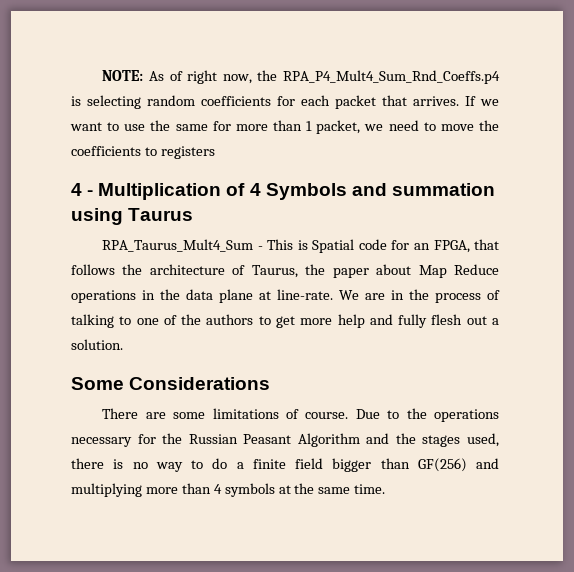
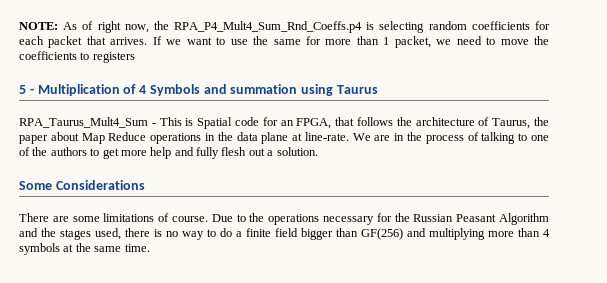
[71,183,82,196] 4 -> [19,85,26,94] 5

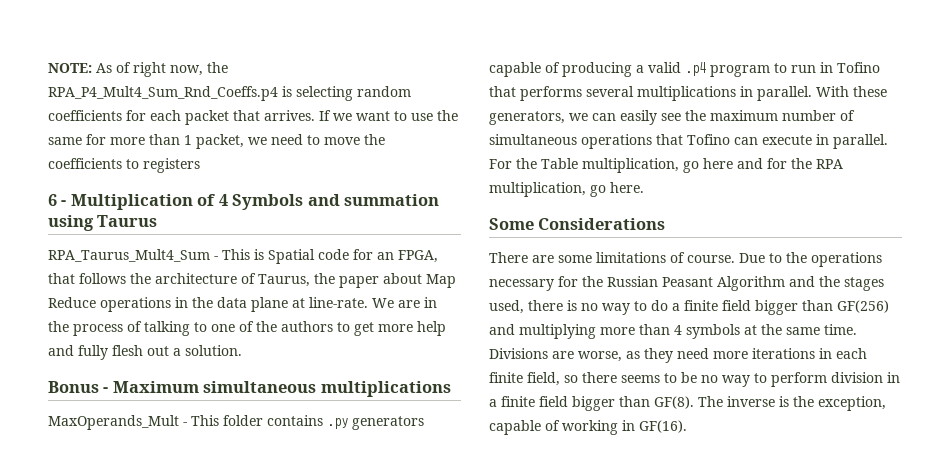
[19,85,26,94] 5 -> [48,194,57,206] 6
(318, 151) none -> [48,381,451,397] [48,415,424,430] [489,62,880,77] [489,86,887,101] [489,110,855,125] [489,134,888,149] [489,158,843,173] [489,182,644,197] // Bonus - Maximum simultaneous multiplications // MaxOperands_Mult - This folder contains .py generators capable of producing a valid .p4 program to run in Tofino that performs several multiplications in parallel. With these generators, we can easily see the maximum number of simultaneous operations that Tofino can execute in parallel. For the Table multiplication, go here and for the RPA multiplication, go here.
(150, 248) none -> [489,348,867,363] [489,372,900,387] [489,396,886,411] [489,420,687,435] Divisions are worse, as they need more iterations in each finite field, so there seems to be no way to perform division in a finite field bigger than GF(8). The inverse is the exception, capable of working in GF(16).

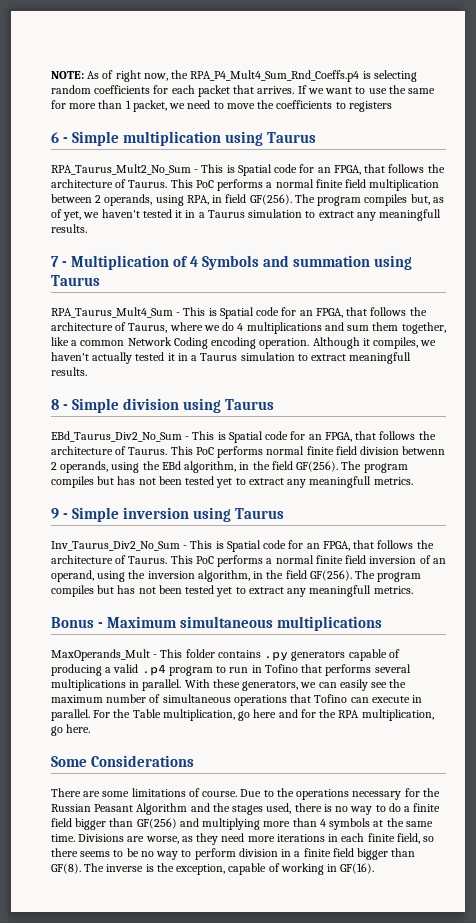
(67, 203) none -> [72,131,317,146] [51,164,445,176] [51,179,440,191] [51,194,444,206] [51,209,442,221] [51,224,87,233] [51,256,68,267] Simple multiplication using Taurus // RPA_Taurus_Mult2_No_Sum - This is Spatial code for an FPGA, that follows the architecture of Taurus. This PoC performs a normal finite field multiplication between 2 operands, using RPA, in field GF(256). The program compiles but, as of yet, we haven't tested it in a Taurus simulation to extract any meaningfull results. // 7 -
[314,273,456,288] [48,297,437,312] [48,321,446,336] [48,345,242,360] the paper about Map Reduce operations in the data plane at line-rate. We are in the process of talking to one of the authors to get more help and fully flesh out a solution. -> [169,322,446,334] [51,337,437,349] [51,352,412,364] [51,367,87,376] [51,398,275,413] [51,431,436,443] [51,446,446,458] [51,461,408,473] [51,476,413,488] [51,507,285,522] [51,540,434,552] [51,555,446,567] [51,570,422,582] [51,585,413,597] where we do 4 multiplications and sum them together, like a common Network Coding encoding operation. Although it compiles, we haven't actually tested it in a Taurus simulation to extract meaningfull results. // 8 - Simple division using Taurus // EBd_Taurus_Div2_No_Sum - This is Spatial code for an FPGA, that follows the architecture of Taurus. This PoC performs normal finite field division betwenn 2 operands, using the EBd algorithm, in the field GF(256). The program compiles but has not been tested yet to extract any meaningfull metrics. // 9 - Simple inversion using Taurus // Inv_Taurus_Div2_No_Sum - This is Spatial code for an FPGA, that follows the architecture of Taurus. This PoC performs a normal finite field inversion of an operand, using the inversion algorithm, in the field GF(256). The program compiles but has not been tested yet to extract any meaningfull metrics.

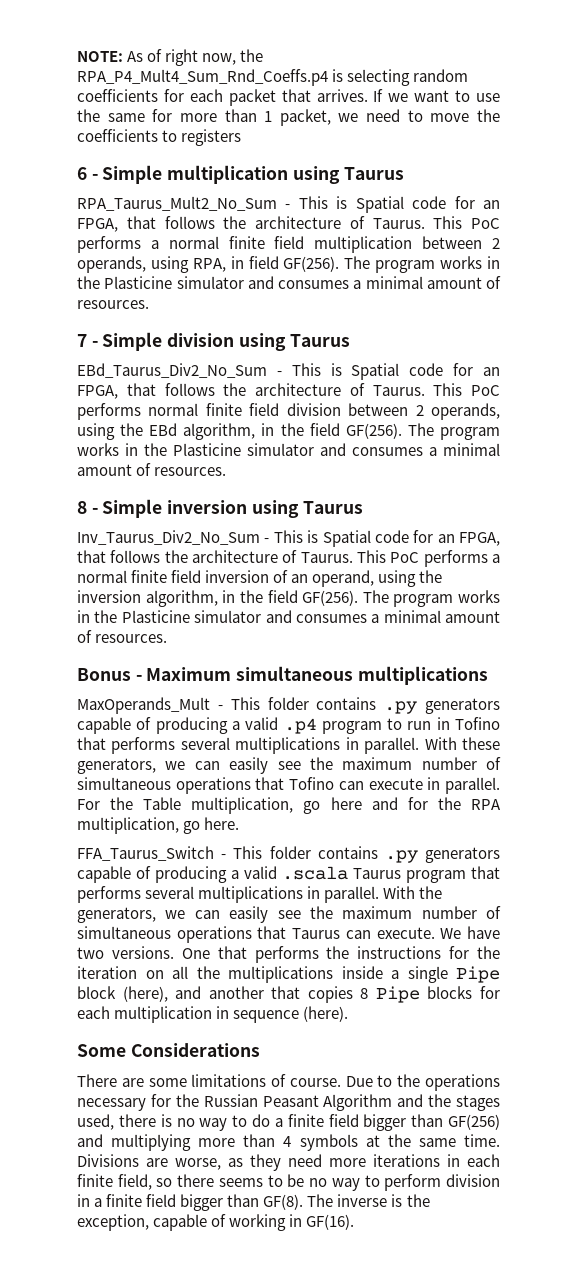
[364,194,444,206] [51,209,442,221] [51,224,87,233] [51,255,413,270] [51,275,100,286] [51,307,427,319] [51,322,446,334] [51,337,437,349] [51,352,412,364] [51,367,87,376] [51,399,59,410] compiles but, as of yet, we haven't tested it in a Taurus simulation to extract any meaningfull results. // 7 - Multiplication of 4 Symbols and summation using Taurus // RPA_Taurus_Mult4_Sum - This is Spatial code for an FPGA, that follows the architecture of Taurus, where we do 4 multiplications and sum them together, like a common Network Coding encoding operation. Although it compiles, we haven't actually tested it in a Taurus simulation to extract meaningfull results. // 8 -> [440,256,501,269] [77,276,501,289] [77,300,149,309] [77,334,87,347] works in the Plasticine simulator and consumes a minimal amount of resources. // 7
[402,446,446,455] betwenn -> [348,403,409,416] between
[51,476,413,488] [51,508,59,519] compiles but has not been tested yet to extract any meaningfull metrics. // 9 -> [77,443,500,456] [77,463,227,476] [77,501,87,514] works in the Plasticine simulator and consumes a minimal amount of resources. // 8
[51,585,413,597] compiles but has not been tested yet to extract any meaningfull metrics. -> [458,590,500,603] [77,610,500,623] [77,630,168,643] works in the Plasticine simulator and consumes a minimal amount of resources.
(91, 728) none -> [77,846,500,863] [77,866,500,883] [77,886,443,903] [77,906,501,923] [77,926,501,943] [77,946,500,963] [77,966,500,983] [77,986,500,1003] [77,1006,349,1023] // FFA_Taurus_Switch - This folder contains .py generators capable of producing a valid .scala Taurus program that performs several multiplications in parallel. With the generators, we can easily see the maximum number of simultaneous operations that Taurus can execute. We have two versions. One that performs the instructions for the iteration on all the multiplications inside a single Pipe block (here), and another that copies 8 Pipe blocks for each multiplication in sequence (here).

